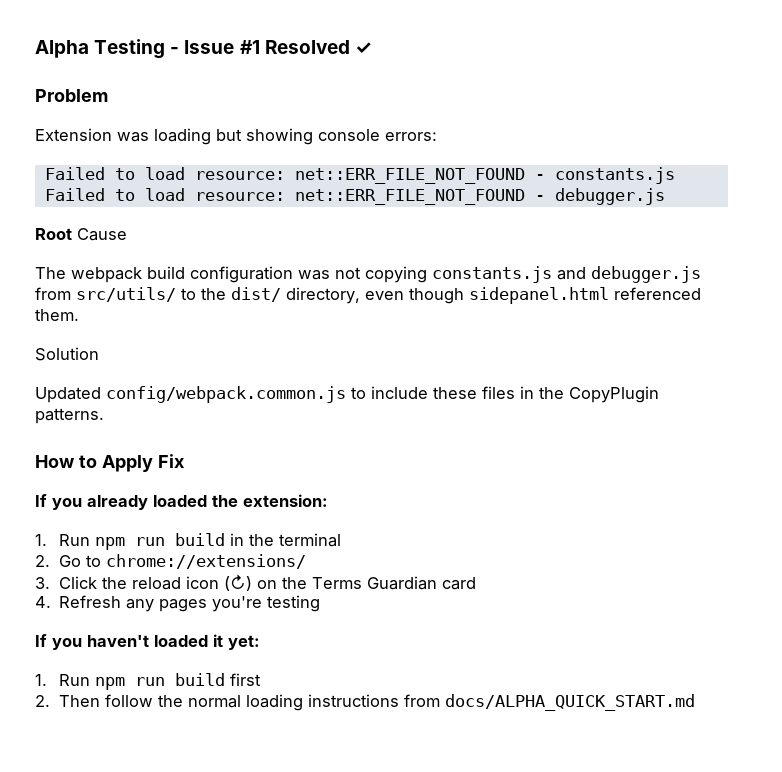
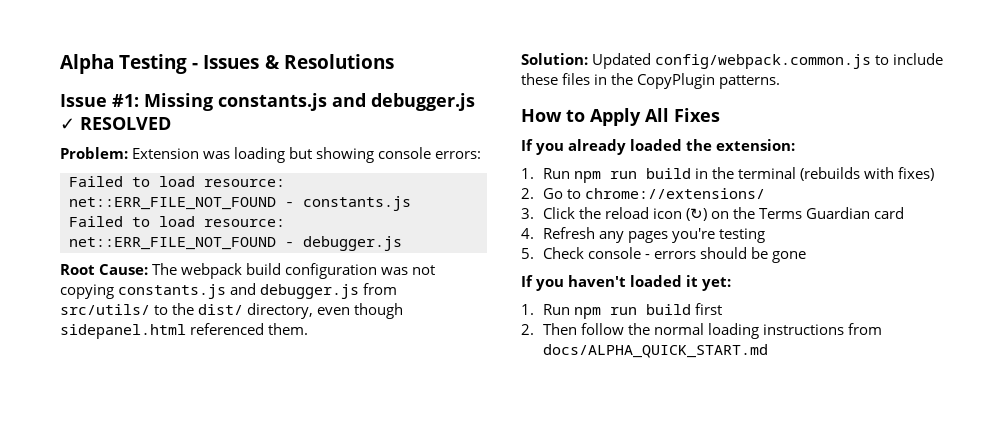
[184,40,350,54] Issue #1 Resolved -> [203,54,394,69] [60,93,475,111] Issues & Resolutions // Issue #1: Missing constants.js and debugger.js
[35,89,108,102] // Problem // -> [80,117,171,130] [60,147,128,159] RESOLVED // Problem:
[77,228,127,241] Cause // -> [99,264,149,275] Cause:
[35,347,99,361] Solution // -> [521,53,588,65] Solution:
[157,454,185,468] Fix -> [645,108,720,122] All Fixes
(342, 540) none -> [800,167,935,181] (rebuilds with fixes)
(321, 603) none -> [521,247,807,263] // 5. Check console - errors should be gone

